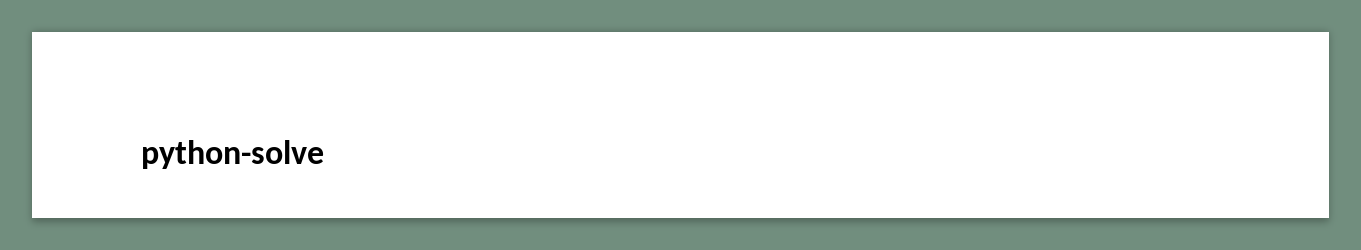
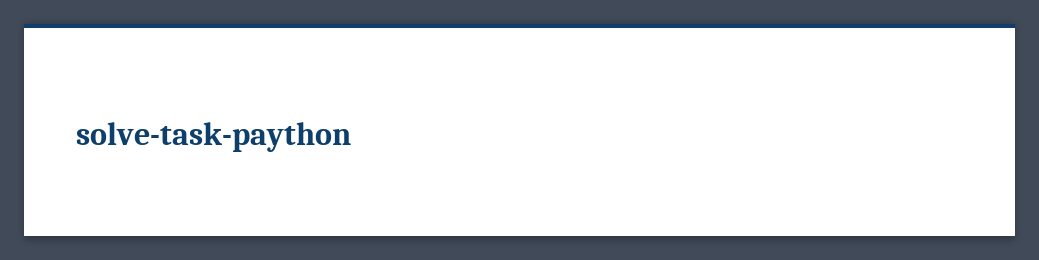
[141,140,324,169] python-solve -> [76,122,351,152] solve-task-paython

